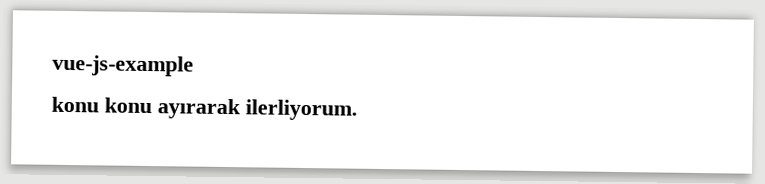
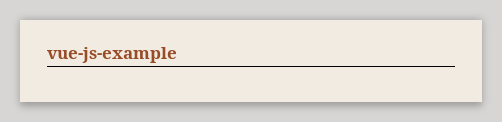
[51,96,358,121] // konu konu ayırarak ilerliyorum. -> (177, 55) none

